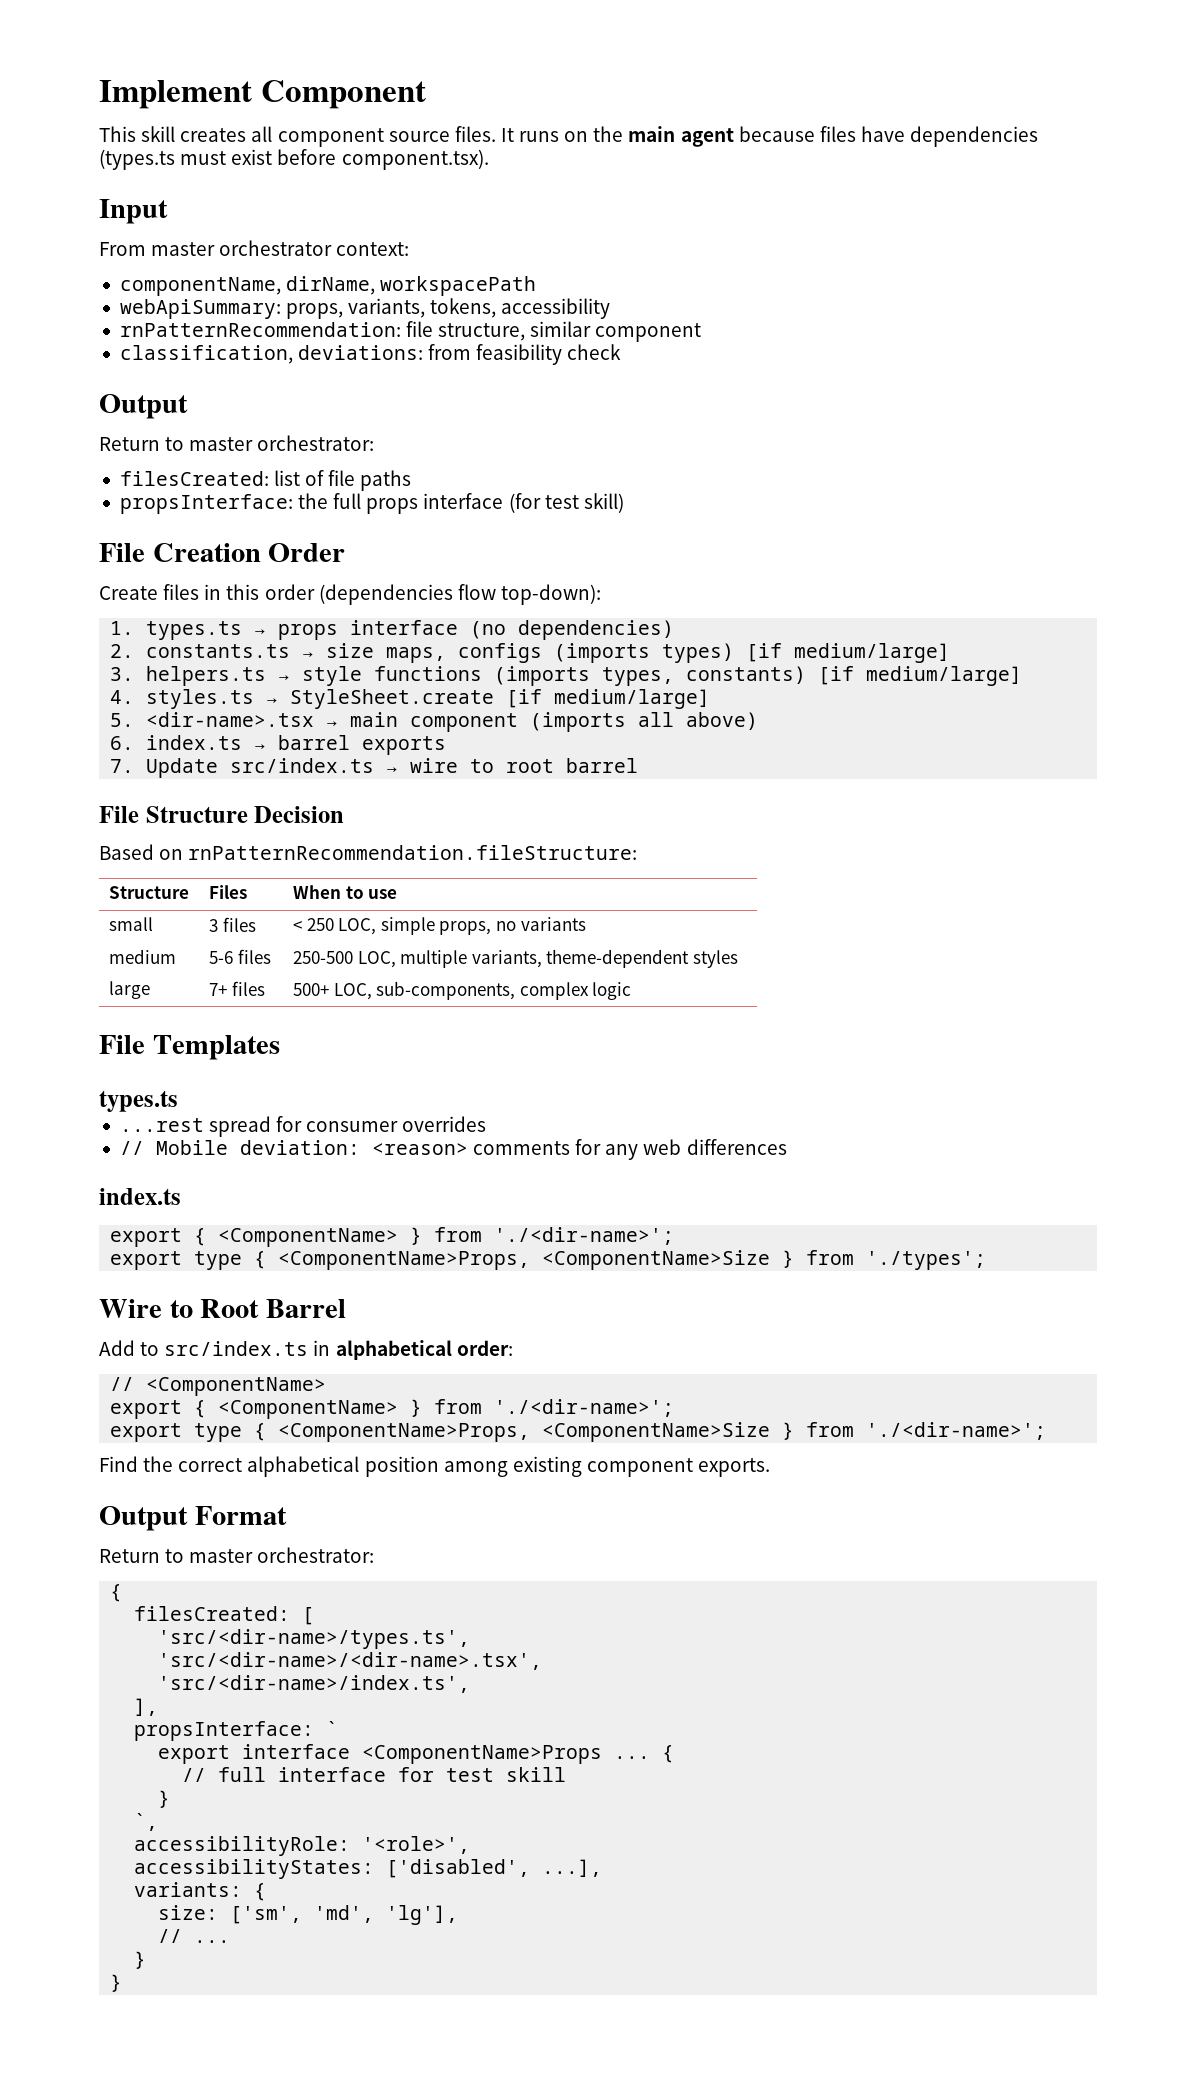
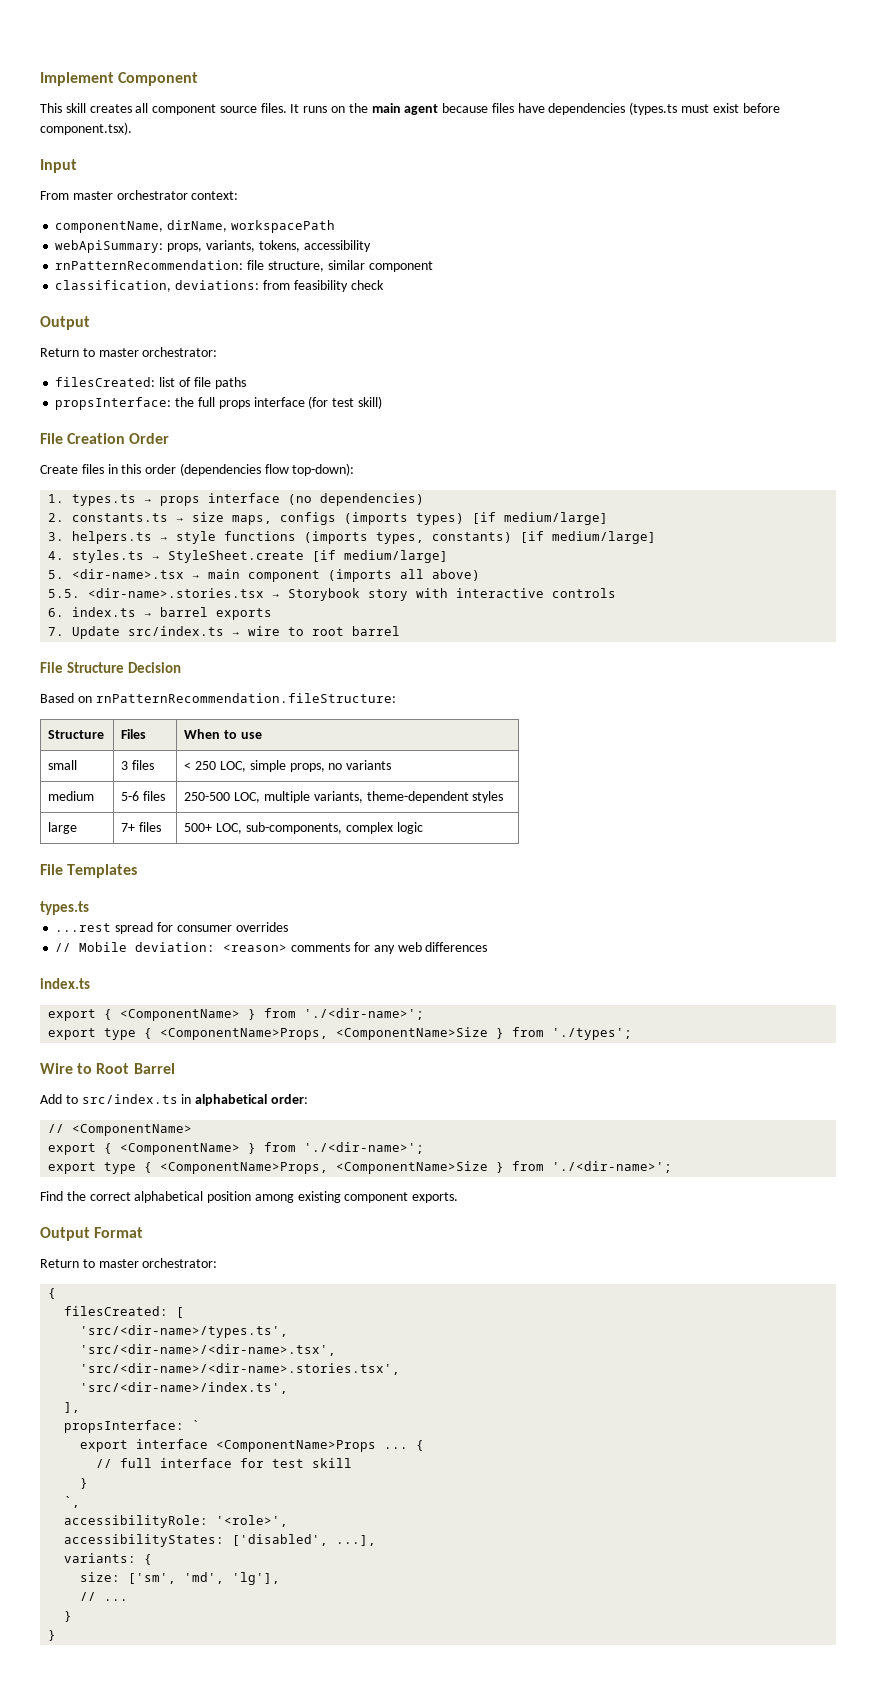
(759, 721) none -> [48,588,617,601] // 5.5. <dir-name>.stories.tsx → Storybook story with interactive controls
(543, 1661) none -> [80,1363,401,1375] // 'src/<dir-name>/<dir-name>.stories.tsx',

